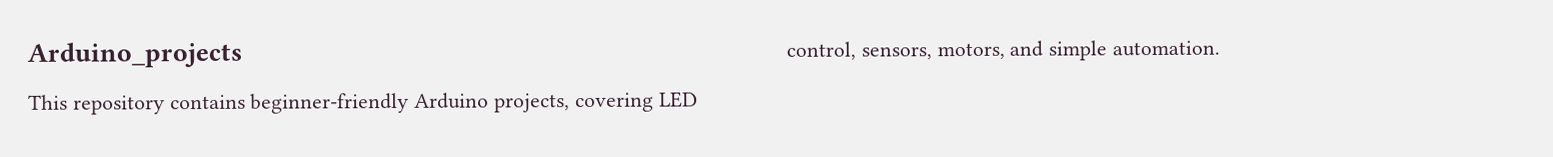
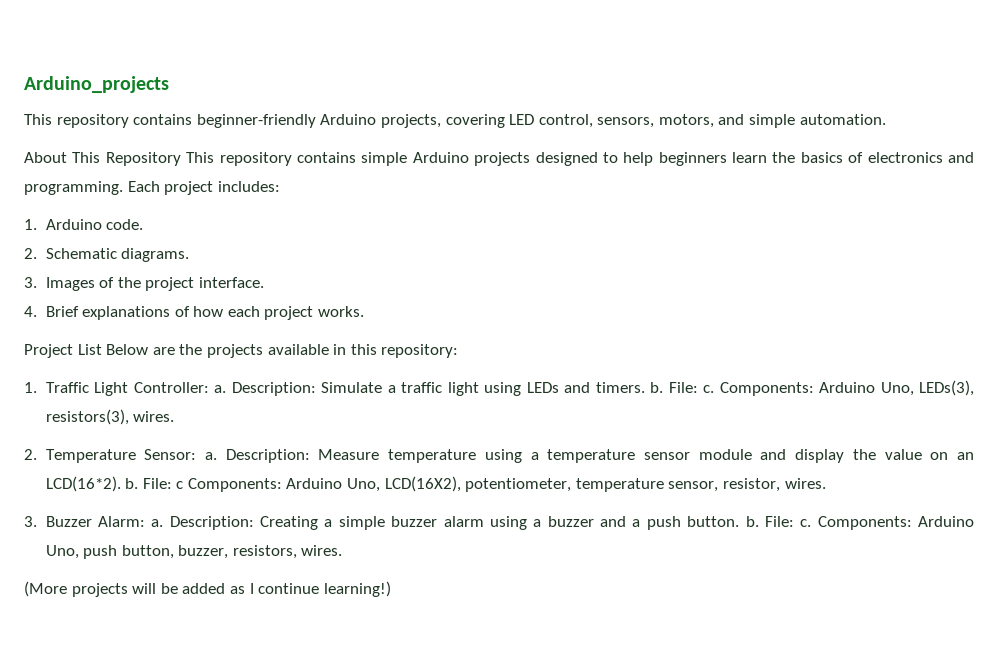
(1221, 48) none -> [24,152,975,166] [24,181,280,195] [24,219,144,230] [24,248,190,262] [24,277,264,291] [24,306,365,320] [24,344,459,358] [24,380,974,396] [45,409,175,425] [24,449,974,463] [45,476,826,492] [24,516,974,530] [45,545,343,559] [24,581,391,597] // About This Repository This repository contains simple Arduino projects designed to help beginners learn the basics of electronics and programming. Each project includes: // 1. Arduino code. // 2. Schematic diagrams. // 3. Images of the project interface. // 4. Brief explanations of how each project works. // Project List Below are the projects available in this repository: // 1. Traffic Light Controller: a. Description: Simulate a traffic light using LEDs and timers. b. File: c. Components: Arduino Uno, LEDs(3), resistors(3), wires. // 2. Temperature Sensor: a. Description: Measure temperature using a temperature sensor module and display the value on an LCD(16*2). b. File: c Components: Arduino Uno, LCD(16X2), potentiometer, temperature sensor, resistor, wires. // 3. Buzzer Alarm: a. Description: Creating a simple buzzer alarm using a buzzer and a push button. b. File: c. Components: Arduino Uno, push button, buzzer, resistors, wires. // (More projects will be added as I continue learning!)

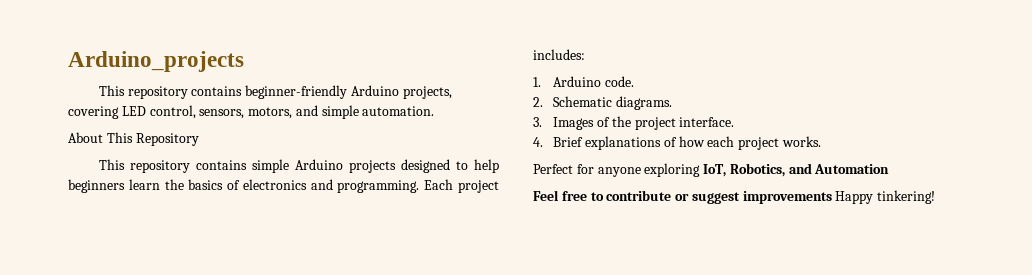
(181, 159) none -> (199, 139) //
[24,344,459,358] [24,380,974,396] [45,409,175,425] [24,449,974,463] [45,476,826,492] [24,516,974,530] [45,545,343,559] [24,581,391,597] Project List Below are the projects available in this repository: // 1. Traffic Light Controller: a. Description: Simulate a traffic light using LEDs and timers. b. File: c. Components: Arduino Uno, LEDs(3), resistors(3), wires. // 2. Temperature Sensor: a. Description: Measure temperature using a temperature sensor module and display the value on an LCD(16*2). b. File: c Components: Arduino Uno, LCD(16X2), potentiometer, temperature sensor, resistor, wires. // 3. Buzzer Alarm: a. Description: Creating a simple buzzer alarm using a buzzer and a push button. b. File: c. Components: Arduino Uno, push button, buzzer, resistors, wires. // (More projects will be added as I continue learning!) -> [533,163,890,177] [533,190,936,204] Perfect for anyone exploring IoT, Robotics, and Automation // Feel free to contribute or suggest improvements Happy tinkering!

